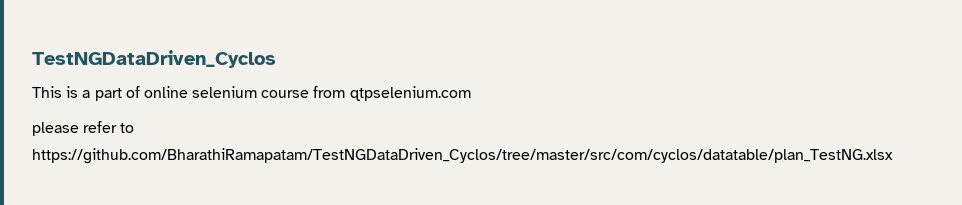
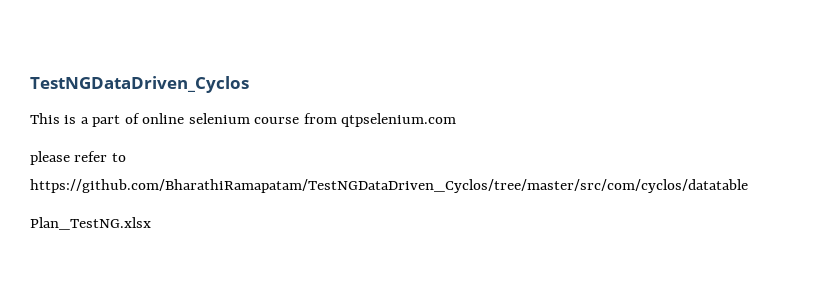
[32,148,893,164] https://github.com/BharathiRamapatam/TestNGDataDriven_Cyclos/tree/master/src/com/cyclos/datatable/plan_TestNG.xlsx -> [30,179,748,193] [30,217,151,230] https://github.com/BharathiRamapatam/TestNGDataDriven_Cyclos/tree/master/src/com/cyclos/datatable // Plan_TestNG.xlsx

